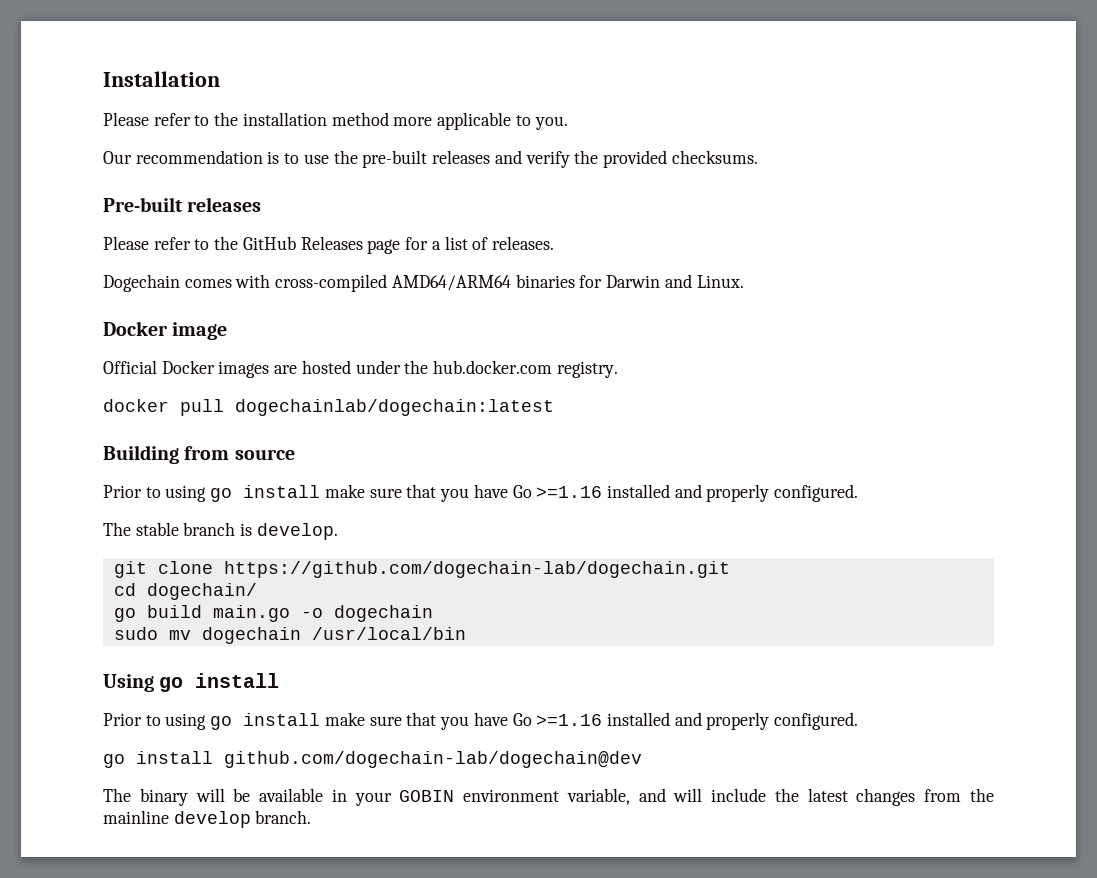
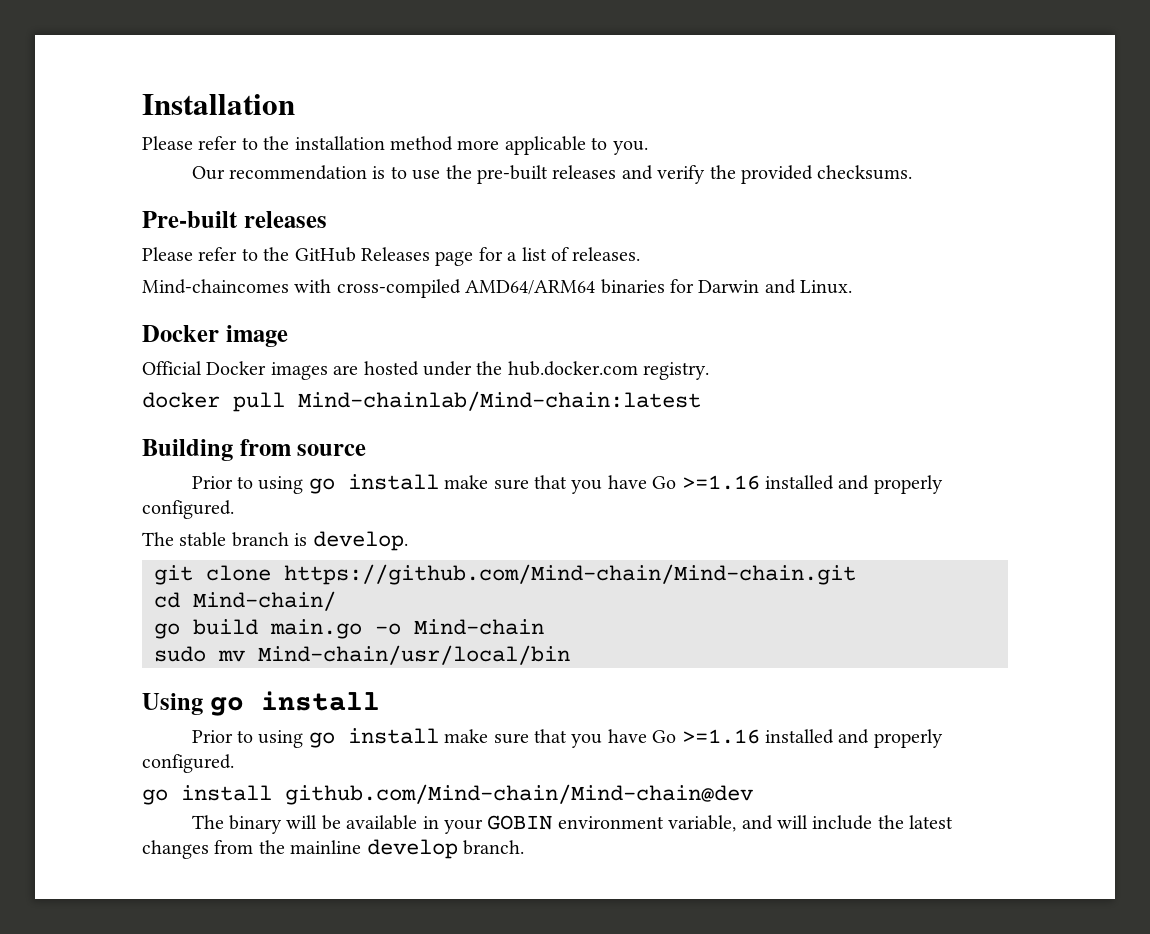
[103,274,232,292] Dogechain comes -> [142,279,289,294] Mind-chaincomes
[235,399,554,416] dogechainlab/dogechain:latest -> [298,391,701,411] Mind-chainlab/Mind-chain:latest
[223,561,730,578] https://github.com/dogechain-lab/dogechain.git -> [284,564,856,585] https://github.com/Mind-chain/Mind-chain.git
[146,583,257,600] dogechain/ -> [193,591,336,611] Mind-chain/
[333,605,433,622] dogechain -> [414,619,544,635] Mind-chain
[201,627,466,644] dogechain /usr/local/bin -> [258,645,570,665] Mind-chain/usr/local/bin
[224,751,642,768] github.com/dogechain-lab/dogechain@dev -> [285,784,753,805] github.com/Mind-chain/Mind-chain@dev

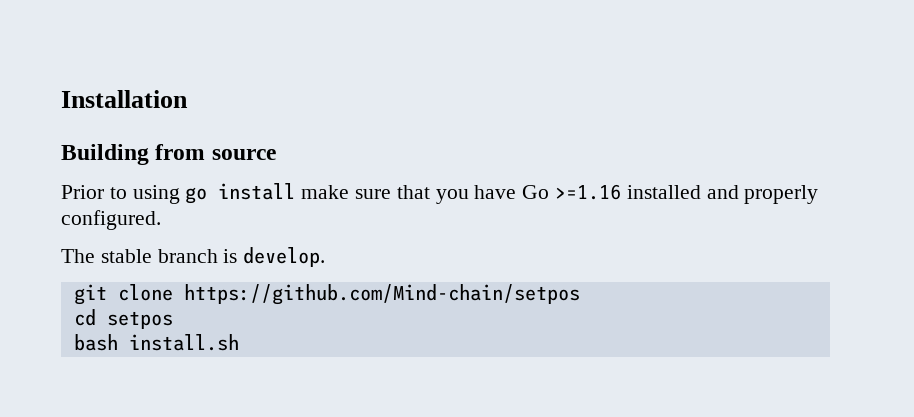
[142,136,648,155] [191,165,913,184] [142,211,327,228] [142,247,641,266] [142,279,853,298] [142,325,288,347] [142,361,710,380] [142,391,701,412] // Please refer to the installation method more applicable to you. // Our recommendation is to use the pre-built releases and verify the provided checksums. // Pre-built releases // Please refer to the GitHub Releases page for a list of releases. // Mind-chaincomes with cross-compiled AMD64/ARM64 binaries for Darwin and Linux. // Docker image // Official Docker images are hosted under the hub.docker.com registry. // docker pull Mind-chainlab/Mind-chain:latest -> (188, 99) none
[284,564,856,585] https://github.com/Mind-chain/Mind-chain.git -> [183,284,580,305] https://github.com/Mind-chain/setpos
[193,591,336,611] [154,619,544,639] [154,645,570,665] [142,691,380,716] [191,728,943,748] [142,754,234,773] [142,784,753,805] [191,815,954,834] [142,839,524,859] Mind-chain/ // go build main.go -o Mind-chain // sudo mv Mind-chain/usr/local/bin // Using go install // Prior to using go install make sure that you have Go >=1.16 installed and properly configured. // go install github.com/Mind-chain/Mind-chain@dev // The binary will be available in your GOBIN environment variable, and will include the latest changes from the mainline develop branch. -> [106,311,173,329] [73,334,239,351] setpos // bash install.sh

